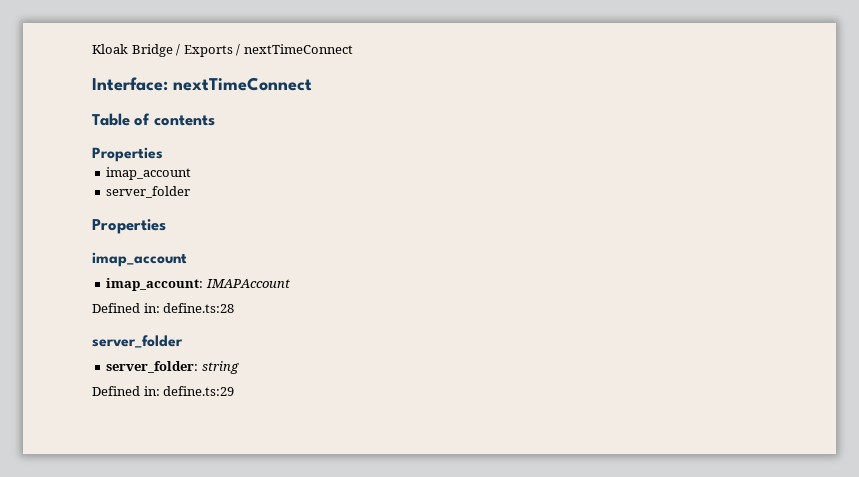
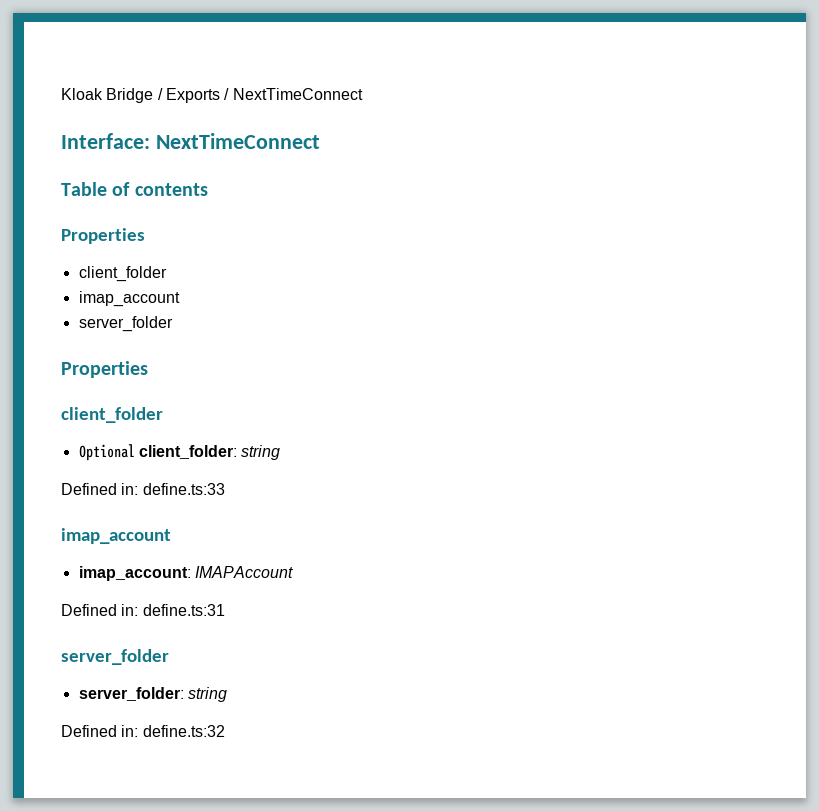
[243,44,353,54] nextTimeConnect -> [232,88,363,100] NextTimeConnect
[173,77,312,91] nextTimeConnect -> [155,133,320,149] NextTimeConnect
(163, 154) none -> [78,266,167,282] // client_folder
(166, 226) none -> [61,407,163,423] [78,444,281,461] [61,483,225,495] // client_folder // Optional client_folder: string // Defined in: define.ts:33
[163,303,235,313] define.ts:28 -> [142,604,225,616] define.ts:31
[163,386,235,396] define.ts:29 -> [142,725,225,737] define.ts:32

